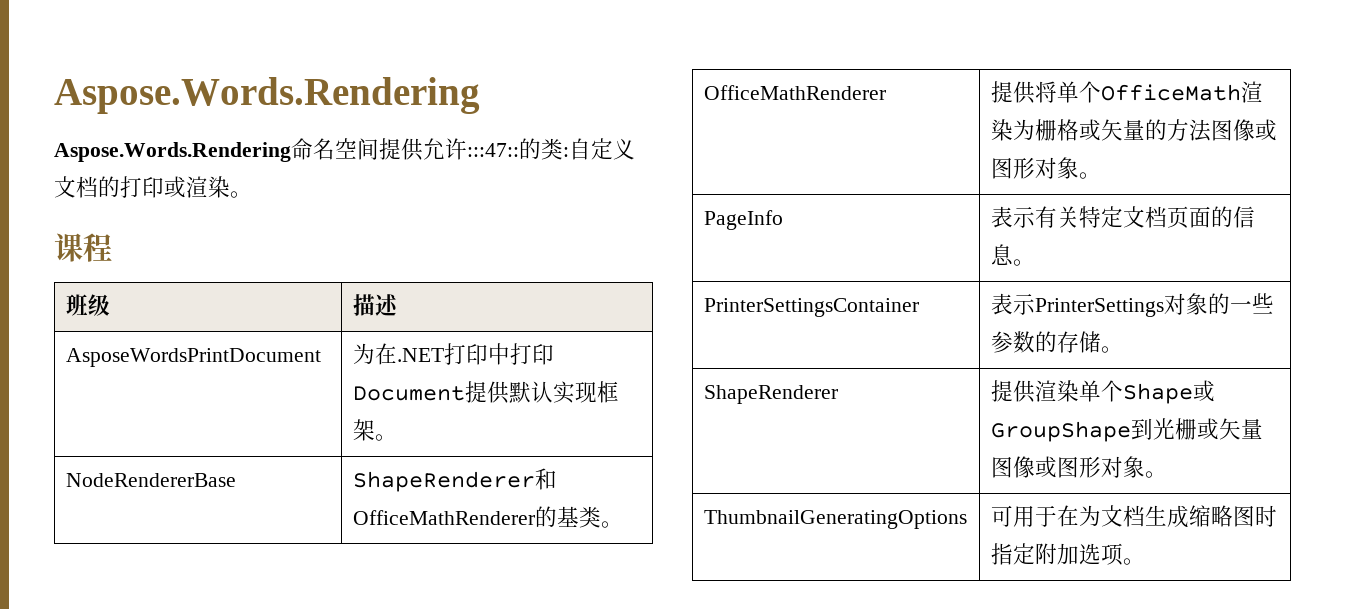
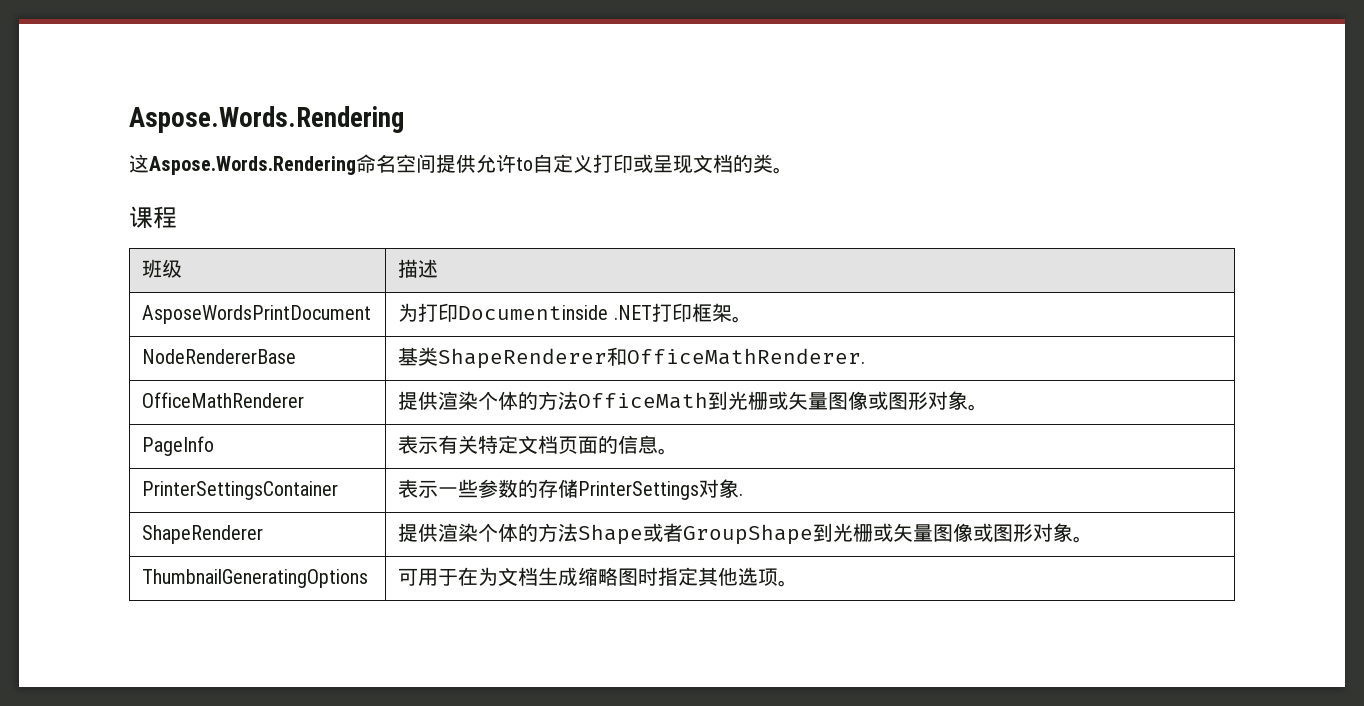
(480, 95) none -> [129,154,149,173] 这
[467,138,635,160] [54,176,230,198] :::47::的类:自定义文档的打印或渲染 -> [516,154,773,174] to自定义打印或呈现文档的类
[374,343,554,365] [352,381,619,404] [352,419,397,441] [65,473,236,487] [352,468,557,492] [352,506,623,528] [703,85,886,100] [990,81,1263,104] [990,119,1211,142] 在.NET打印中打印Document提供默认实现框架。 // NodeRendererBase | ShapeRenderer和OfficeMathRenderer的基类。 // OfficeMathRenderer | 提供将单个OfficeMath渲染为栅格或矢量的方法 -> [418,303,752,323] [142,349,297,364] [398,347,866,369] [142,392,305,408] [398,391,829,410] 打印Documentinside .NET打印框架。 // NodeRendererBase | 基类ShapeRenderer和OfficeMathRenderer. // OfficeMathRenderer | 提供渲染个体的方法OfficeMath到光栅或矢量
[1034,293,1230,317] PrinterSettings对象的 -> (439, 489) none
[1100,346,1123,353] 。 -> [578,479,744,500] PrinterSettings对象.
[1078,380,1215,404] 单个Shape或 -> [478,523,684,545] 个体的方法Shape或者
[1034,543,1079,565] 附加 -> [698,567,739,586] 其他

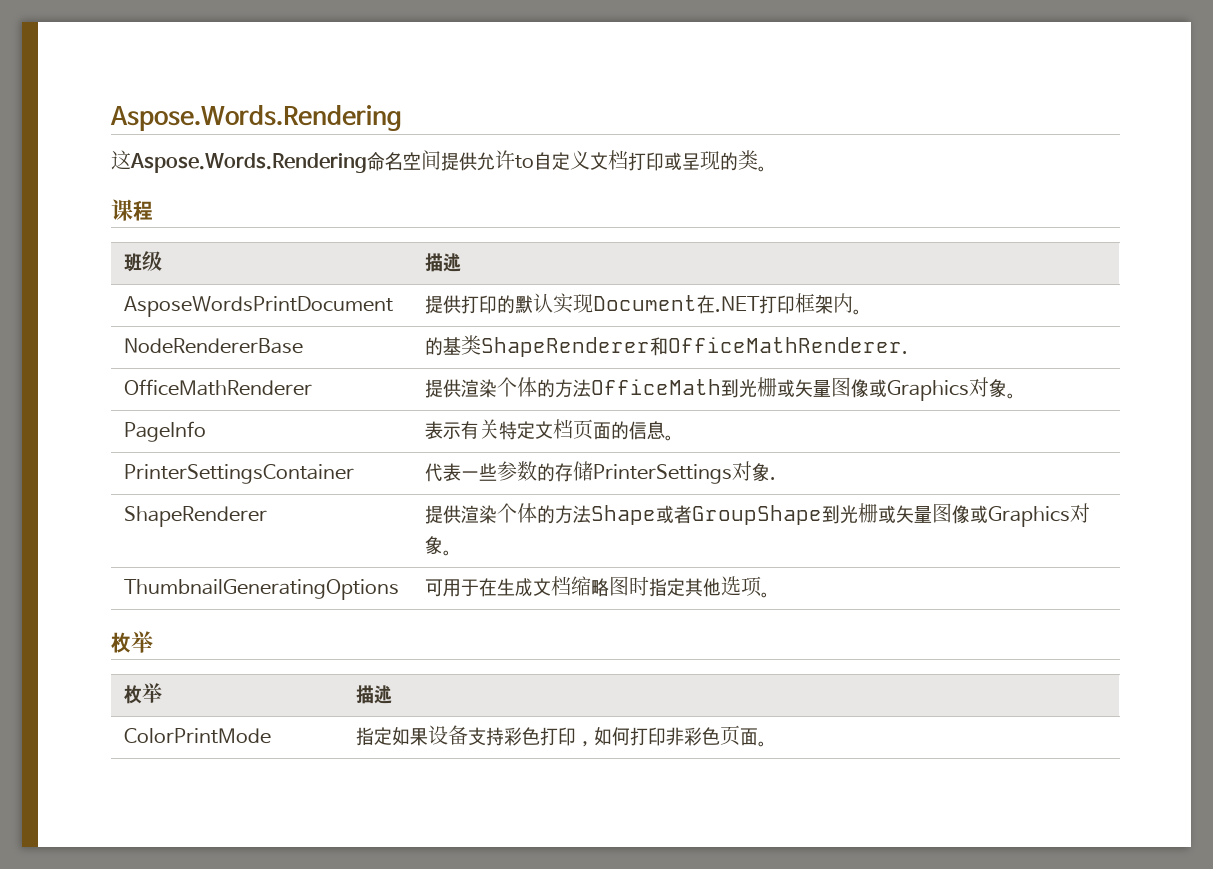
(593, 164) none -> [590,150,628,170] 文档
[693,154,733,173] 文档 -> (720, 160) none
[398,303,609,322] 为打印Documentinside -> [424,293,715,314] 提供打印的默认实现Document在
(732, 312) none -> [832,293,853,313] 内
(297, 356) none -> [424,337,443,356] 的
[888,391,929,410] 图形 -> [886,380,969,401] Graphics
[398,479,439,498] 表示 -> [424,463,461,482] 代表
[993,523,1034,542] 图形 -> [987,506,1070,527] Graphics
[478,567,579,586] 为文档生成 -> [496,576,571,597] 生成文档
(799, 583) none -> [111,631,153,653] [123,683,162,704] [355,685,392,704] [123,728,271,744] [355,725,767,747] // 枚举 // 枚举 | 描述 // ColorPrintMode | 指定如果设备支持彩色打印，如何打印非彩色页面。

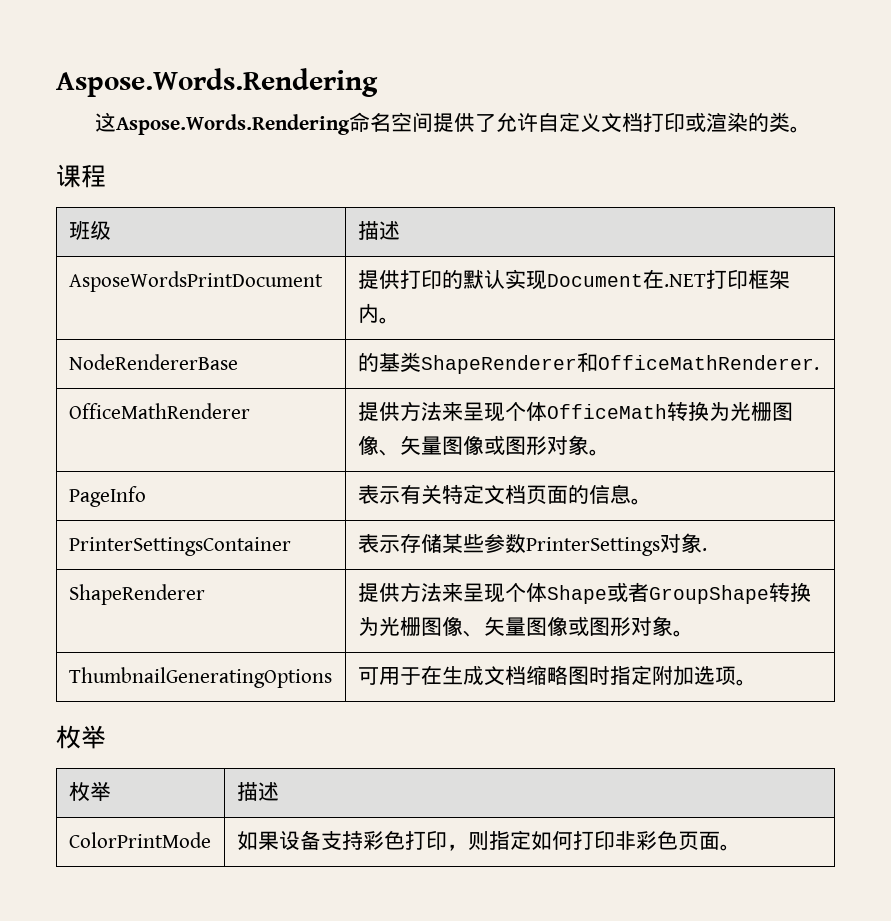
[477,150,534,171] 允许to -> [474,113,538,132] 了允许
[682,151,720,170] 呈现 -> [705,112,748,132] 渲染
[460,377,969,401] 渲染个体的方法OfficeMath到光栅或矢量图像或Graphics -> [399,401,793,422] [357,435,547,456] 方法来呈现个体OfficeMath转换为光栅图像、矢量图像或图形
[424,461,593,482] 代表一些参数的存储 -> [357,533,526,553] 表示存储某些参数
[460,503,1070,527] 渲染个体的方法Shape或者GroupShape到光栅或矢量图像或Graphics -> [399,582,811,604] [357,616,631,637] 方法来呈现个体Shape或者GroupShape转换为光栅图像、矢量图像或图形
[684,578,721,597] 其他 -> [651,665,694,686] 附加
[355,727,392,746] 指定 -> (211, 840) none
(594, 744) none -> [467,830,531,850] 则指定

